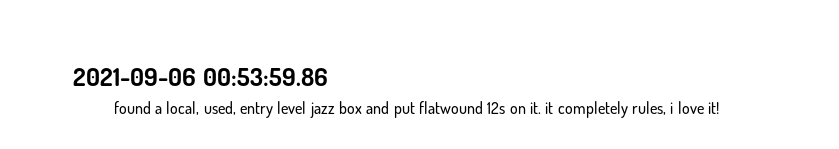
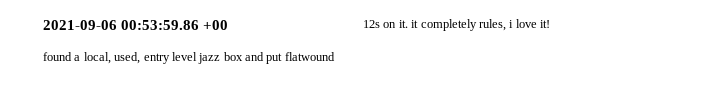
(328, 77) none -> [203,20,229,30] +00

